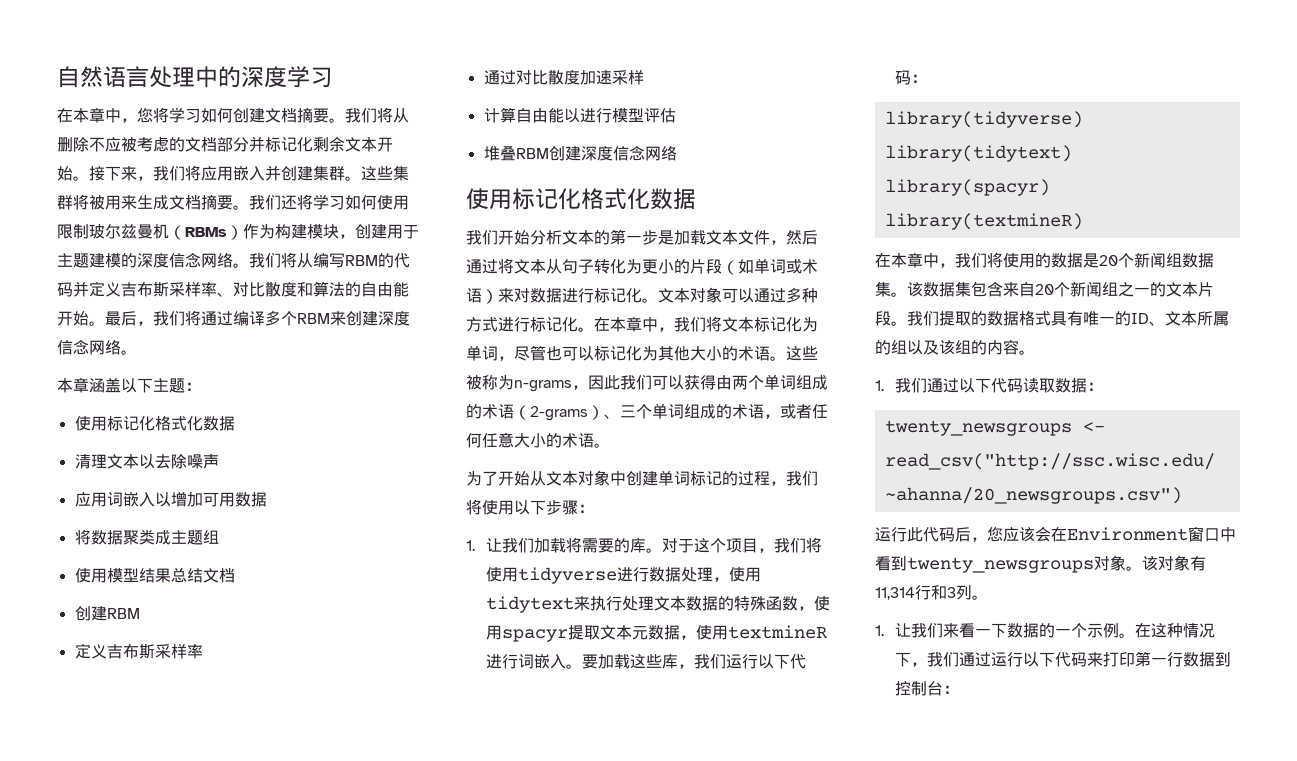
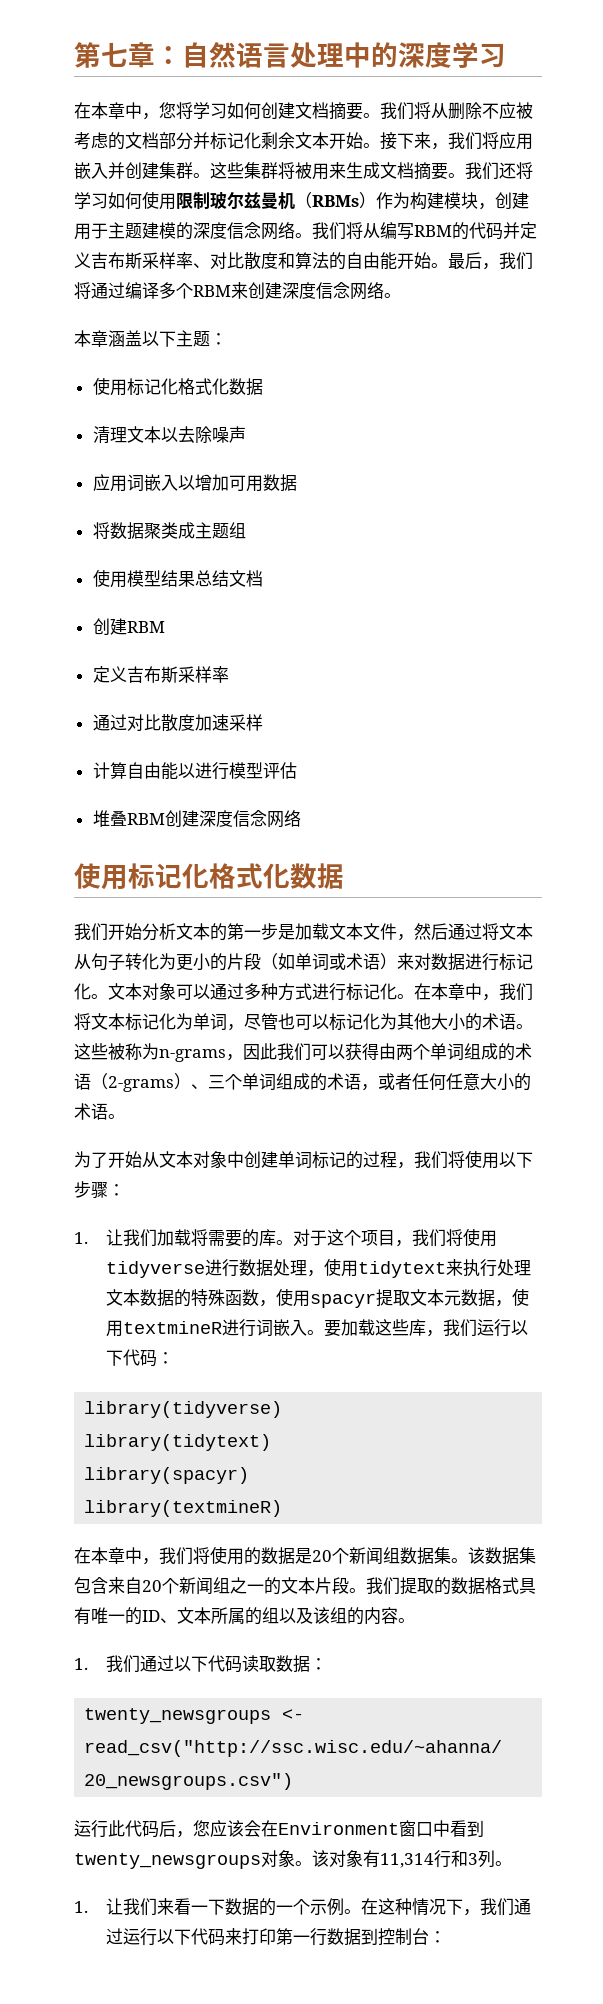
(57, 77) none -> [74,42,182,68] 第七章：

